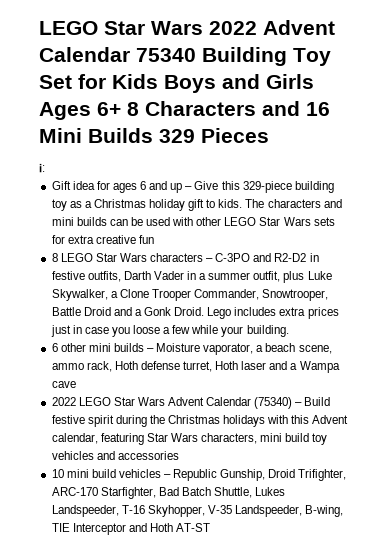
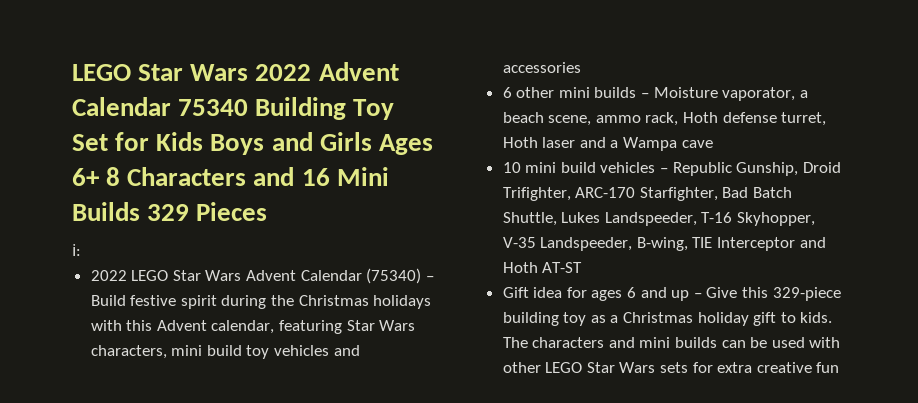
(45, 168) none -> [90,268,434,284] [90,295,432,309] [90,320,416,334] [90,345,360,359] [502,62,581,73] [502,87,808,101] [502,112,827,126] [502,137,713,151] [502,162,841,176] [502,187,793,201] [502,212,816,226] [502,237,826,251] [502,262,583,273] // 2022 LEGO Star Wars Advent Calendar (75340) – Build festive spirit during the Christmas holidays with this Advent calendar, featuring Star Wars characters, mini build toy vehicles and accessories // 6 other mini builds – Moisture vaporator, a beach scene, ammo rack, Hoth defense turret, Hoth laser and a Wampa cave // 10 mini build vehicles – Republic Gunship, Droid Trifighter, ARC-170 Starfighter, Bad Batch Shuttle, Lukes Landspeeder, T-16 Skyhopper, V-35 Landspeeder, B-wing, TIE Interceptor and Hoth AT-ST
[51,253,319,262] [51,271,332,283] [51,289,329,301] [51,307,339,319] [50,325,289,337] [51,343,332,355] [51,361,340,373] [51,381,76,388] [51,397,331,409] [51,415,349,427] [51,433,328,445] [51,451,179,460] [51,469,347,481] [51,487,286,499] [51,505,344,517] [51,523,211,535] // 8 LEGO Star Wars characters – C-3PO and R2-D2 in festive outfits, Darth Vader in a summer outfit, plus Luke Skywalker, a Clone Trooper Commander, Snowtrooper, Battle Droid and a Gonk Droid. Lego includes extra prices just in case you loose a few while your building. // 6 other mini builds – Moisture vaporator, a beach scene, ammo rack, Hoth defense turret, Hoth laser and a Wampa cave // 2022 LEGO Star Wars Advent Calendar (75340) – Build festive spirit during the Christmas holidays with this Advent calendar, featuring Star Wars characters, mini build toy vehicles and accessories // 10 mini build vehicles – Republic Gunship, Droid Trifighter, ARC-170 Starfighter, Bad Batch Shuttle, Lukes Landspeeder, T-16 Skyhopper, V-35 Landspeeder, B-wing, TIE Interceptor and Hoth AT-ST -> (840, 367) none

